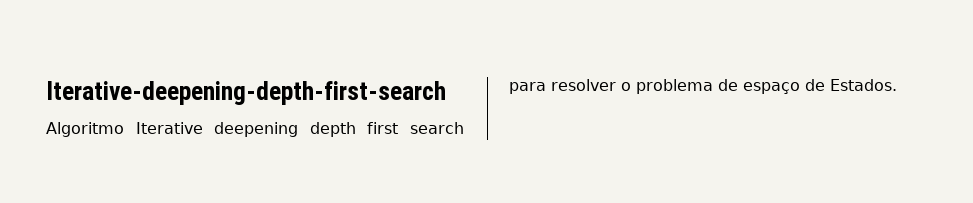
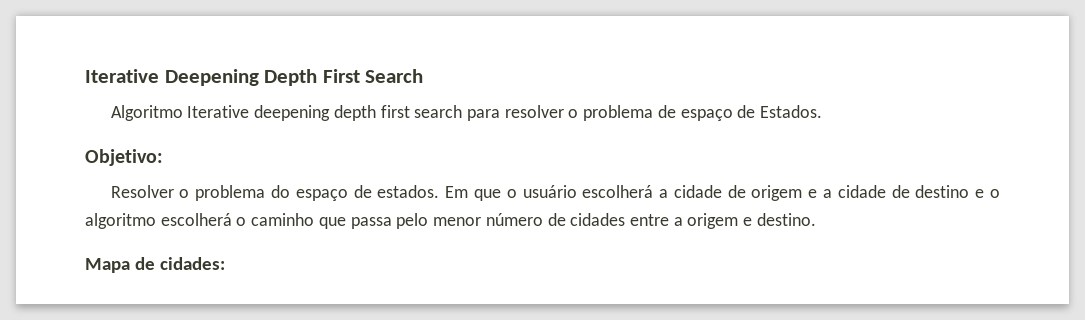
[46,81,446,105] Iterative-deepening-depth-first-search -> [85,69,424,86] Iterative Deepening Depth First Search
(897, 85) none -> [85,149,163,166] [110,185,1001,201] [85,213,816,229] [85,257,225,273] // Objetivo: // Resolver o problema do espaço de estados. Em que o usuário escolherá a cidade de origem e a cidade de destino e o algoritmo escolherá o caminho que passa pelo menor número de cidades entre a origem e destino. // Mapa de cidades:

